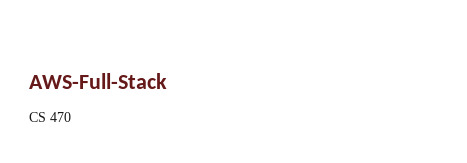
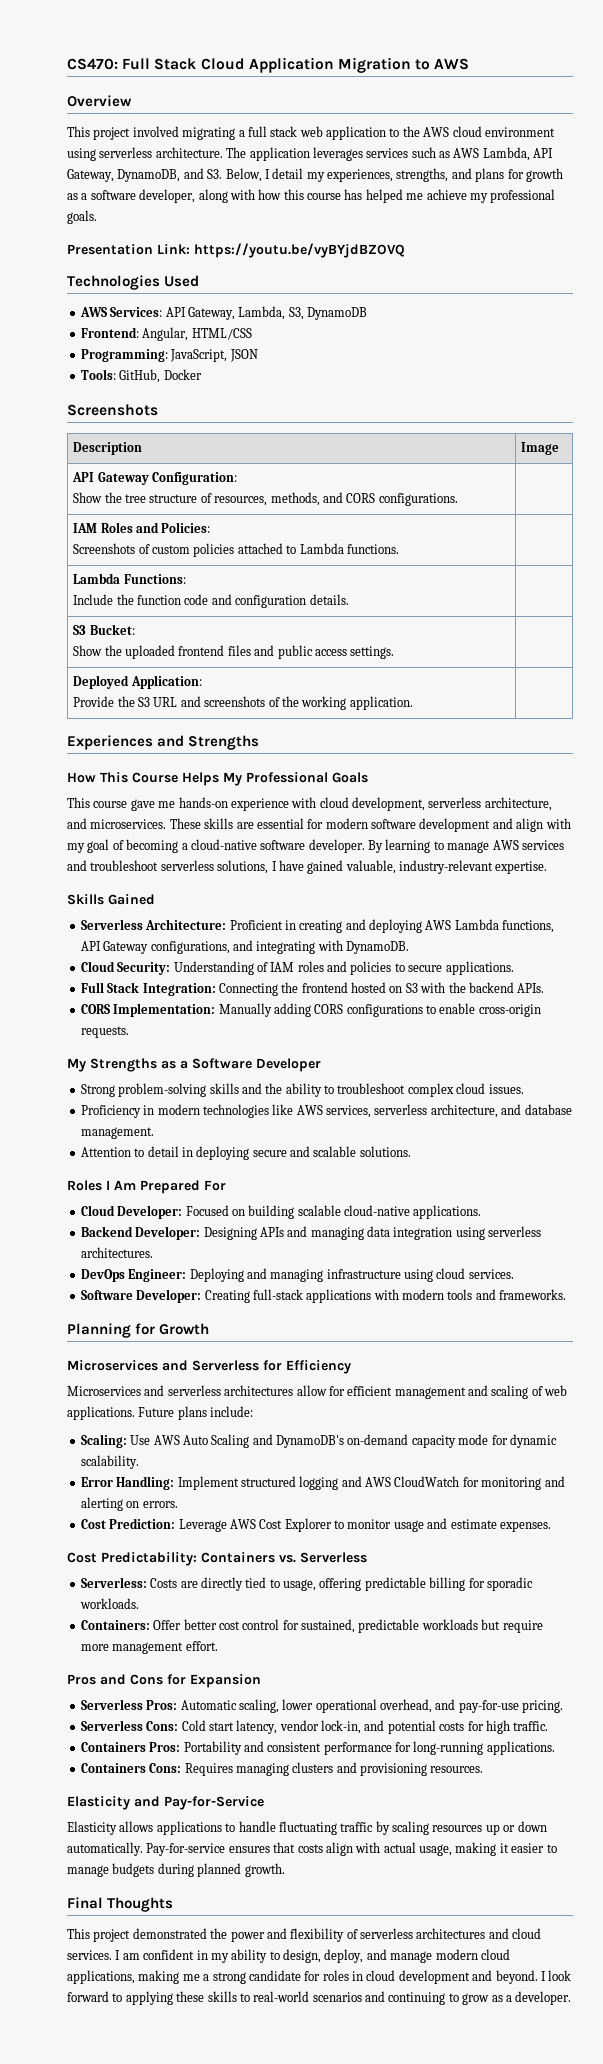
[29,73,167,89] [29,112,71,122] AWS-Full-Stack // CS 470 -> [67,57,470,73] [67,95,132,107] [67,126,555,140] [67,147,554,161] [67,168,563,182] [67,189,556,203] [67,210,97,224] [67,243,405,258] [67,275,200,290] [79,306,367,320] [80,327,252,341] [80,349,258,362] [80,369,202,383] [67,404,158,416] [73,442,143,455] [521,442,560,455] [72,472,238,485] [73,492,458,506] [73,522,211,533] [73,543,399,557] [73,573,186,584] [73,594,349,608] [73,624,135,635] [73,645,395,659] [73,675,202,689] [73,696,413,710] [67,735,260,750] [67,772,368,786] [67,797,552,811] [67,818,571,832] [67,839,564,853] [67,860,548,874] [67,894,155,905] [80,919,555,933] [80,940,409,954] [80,961,514,975] [80,982,545,996] [80,1003,541,1017] [80,1026,129,1038] [67,1058,321,1072] [80,1083,524,1097] [80,1104,572,1118] [80,1127,154,1139] [80,1146,411,1160] [67,1180,226,1194] [80,1205,482,1219] [80,1226,542,1240] [80,1247,153,1258] [80,1268,514,1282] [80,1289,567,1303] [67,1323,210,1338] [67,1360,351,1374] [67,1385,568,1399] [67,1406,254,1420] [80,1434,557,1448] [80,1455,139,1469] [80,1476,565,1490] [80,1497,178,1511] [80,1518,551,1532] [67,1552,367,1566] [80,1577,533,1591] [79,1598,139,1609] [80,1619,543,1633] [80,1641,218,1654] [67,1674,261,1688] [80,1699,564,1713] [80,1720,549,1734] [80,1741,555,1755] [80,1762,484,1776] [67,1796,264,1810] [67,1821,547,1835] [67,1842,557,1856] [67,1863,285,1877] [67,1897,174,1912] [67,1928,542,1942] [67,1949,510,1963] [67,1970,572,1984] [67,1991,572,2005] CS470: Full Stack Cloud Application Migration to AWS // Overview // This project involved migrating a full stack web application to the AWS cloud environment using serverless architecture. The application leverages services such as AWS Lambda, API Gateway, DynamoDB, and S3. Below, I detail my experiences, strengths, and plans for growth as a software developer, along with how this course has helped me achieve my professional goals. // Presentation Link: https://youtu.be/vyBYjdBZOVQ // Technologies Used // AWS Services: API Gateway, Lambda, S3, DynamoDB // Frontend: Angular, HTML/CSS // Programming: JavaScript, JSON // Tools: GitHub, Docker // Screenshots // Description | Image // API Gateway Configuration: // Show the tree structure of resources, methods, and CORS configurations. | // IAM Roles and Policies: // Screenshots of custom policies attached to Lambda functions. | // Lambda Functions: // Include the function code and configuration details. | // S3 Bucket: // Show the uploaded frontend files and public access settings. | // Deployed Application: // Provide the S3 URL and screenshots of the working application. | // Experiences and Strengths // How This Course Helps My Professional Goals // This course gave me hands-on experience with cloud development, serverless architecture, and microservices. These skills are essential for modern software development and align with my goal of becoming a cloud-native software developer. By learning to manage AWS services and troubleshoot serverless solutions, I have gained valuable, industry-relevant expertise. // Skills Gained // Serverless Architecture: Proficient in creating and deploying AWS Lambda functions, API Gateway configurations, and integrating with DynamoDB. // Cloud Security: Understanding of IAM roles and policies to secure applications. // Full Stack Integration: Connecting the frontend hosted on S3 with the backend APIs. // CORS Implementation: Manually adding CORS configurations to enable cross-origin requests. // My Strengths as a Software Developer // Strong problem-solving skills and the ability to troubleshoot complex cloud issues. // Proficiency in modern technologies like AWS services, serverless architecture, and database management. // Attention to detail in deploying secure and scalable solutions. // Roles I Am Prepared For // Cloud Developer: Focused on building scalable cloud-native applications. // Backend Developer: Designing APIs and managing data integration using serverless architectures. // DevOps Engineer: Deploying and managing infrastructure using cloud services. // Software Developer: Creating full-stack applications with modern tools and frameworks. // Planning for Growth // Microservices and Serverless for Efficiency // Microservices and serverless architectures allow for efficient management and scaling of web applications. Future plans include: // Scaling: Use AWS Auto Scaling and DynamoDB's on-demand capacity mode for dynamic scalability. // Error Handling: Implement structured logging and AWS CloudWatch for monitoring and alerting on errors. // Cost Prediction: Leverage AWS Cost Explorer to monitor usage and estimate expenses. // Cost Predictability: Containers vs. Serverless // Serverless: Costs are directly tied to usage, offering predictable billing for sporadic workloads. // Containers: Offer better cost control for sustained, predictable workloads but require more management effort. // Pros and Cons for Expansion // Serverless Pros: Automatic scaling, lower operational overhead, and pay-for-use pricing. // Serverless Cons: Cold start latency, vendor lock-in, and potential costs for high traffic. // Containers Pros: Portability and consistent performance for long-running applications. // Containers Cons: Requires managing clusters and provisioning resources. // Elasticity and Pay-for-Service // Elasticity allows applications to handle fluctuating traffic by scaling resources up or down automatically. Pay-for-service ensures that costs align with actual usage, making it easier to manage budgets during planned growth. // Final Thoughts // This project demonstrated the power and flexibility of serverless architectures and cloud services. I am confident in my ability to design, deploy, and manage modern cloud applications, making me a strong candidate for roles in cloud development and beyond. I look forward to applying these skills to real-world scenarios and continuing to grow as a developer.

